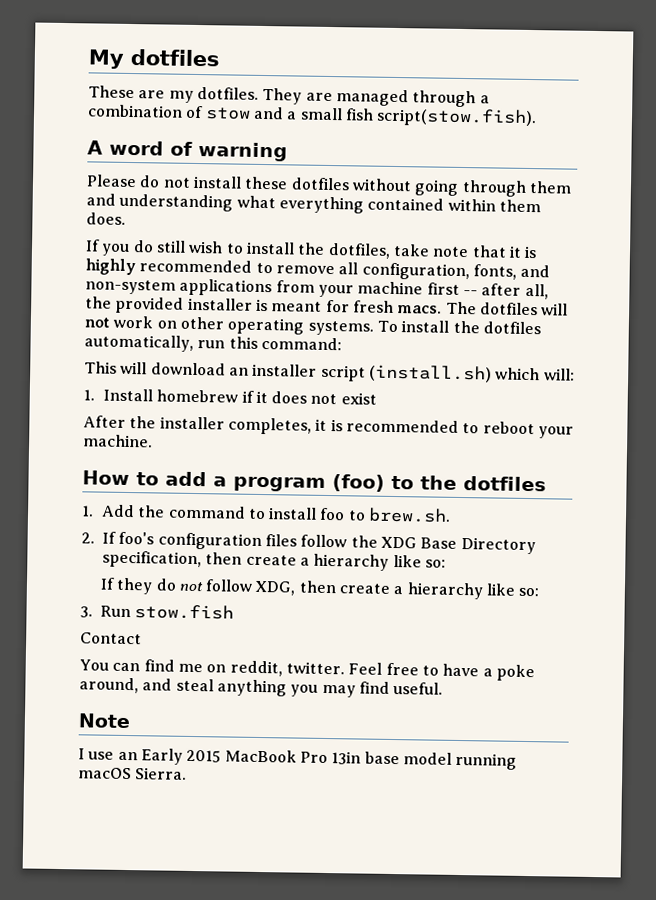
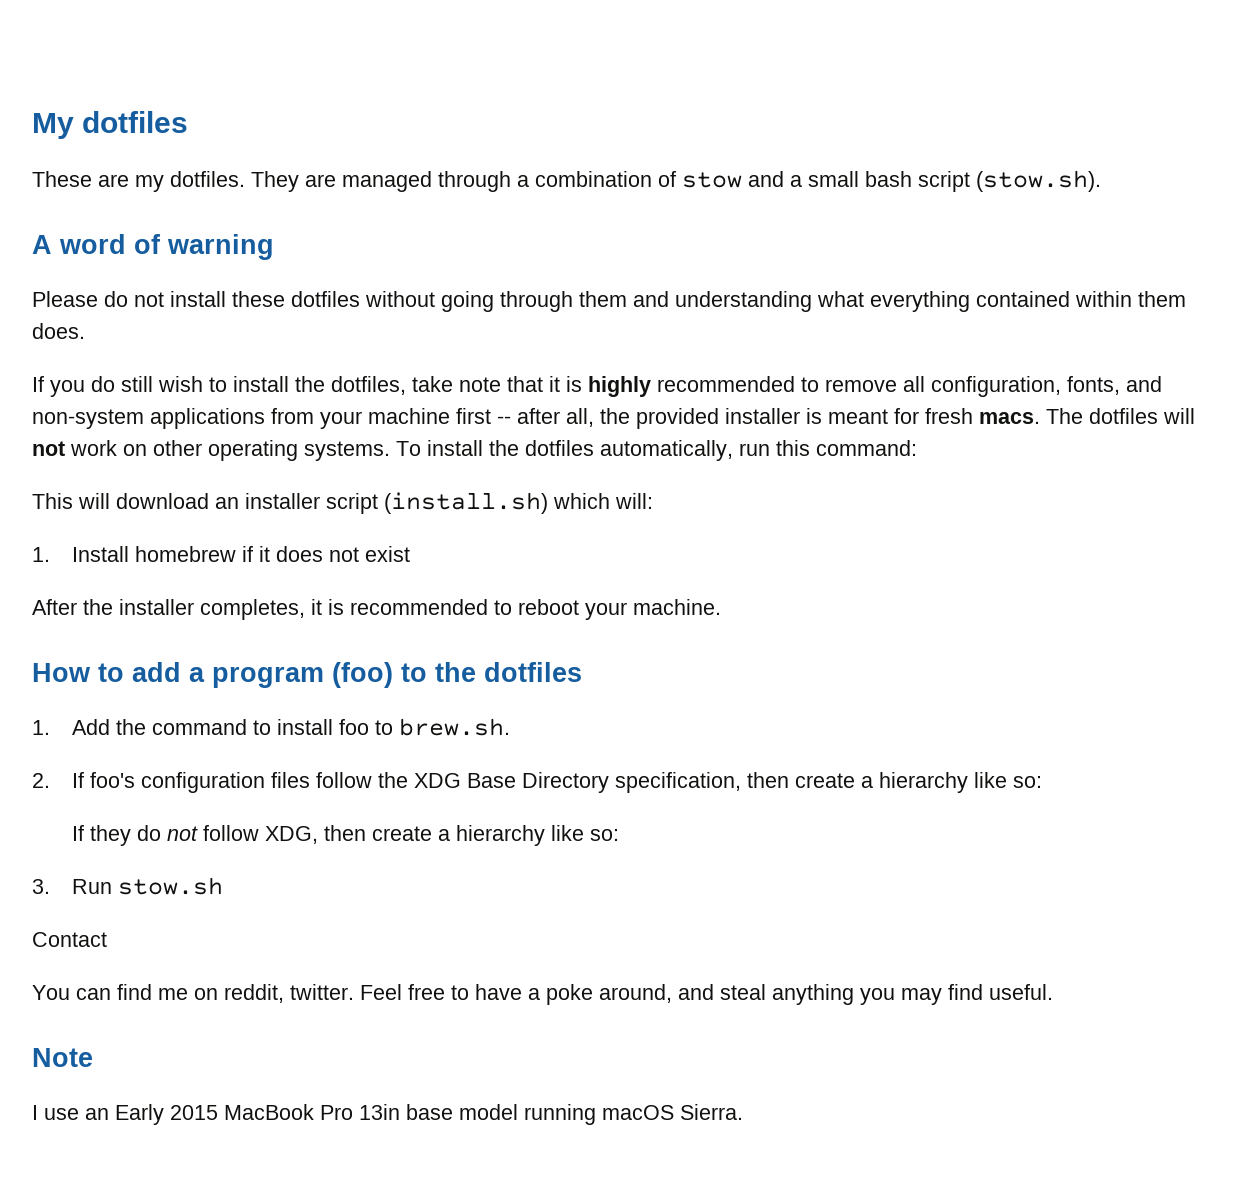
[344,107,538,128] fish script(stow.fish). -> [865,170,1101,192] bash script (stow.sh).
[134,604,235,620] stow.fish -> [117,877,223,895] stow.sh

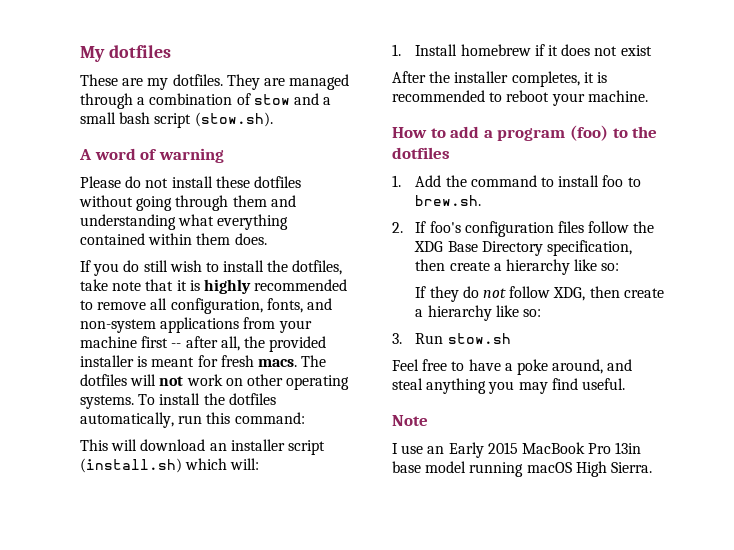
[32,932,107,947] [32,984,354,1003] Contact // You can find me on reddit, twitter. -> (511, 338) none
(674, 1112) none -> [575,461,607,477] High

